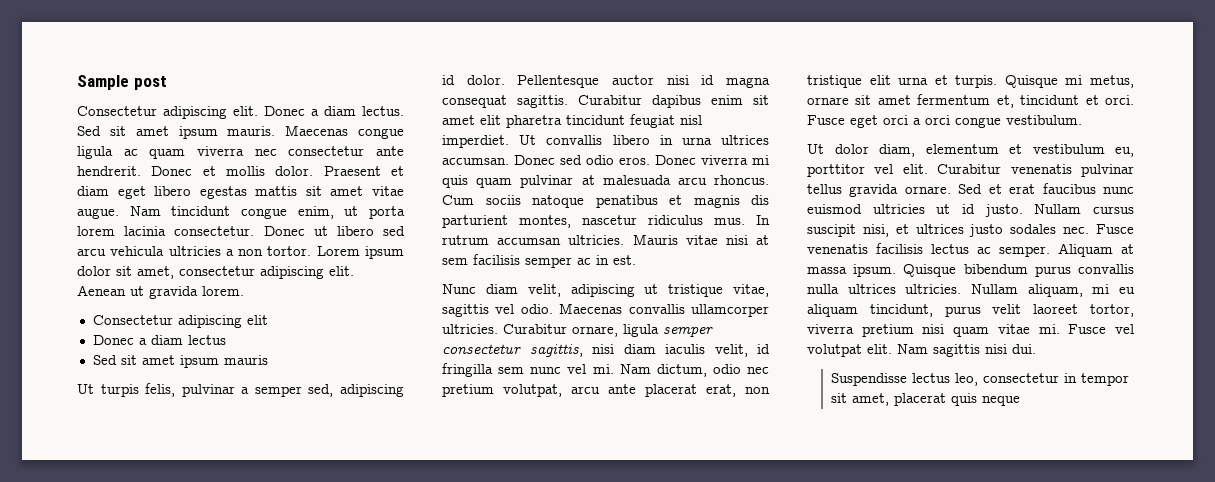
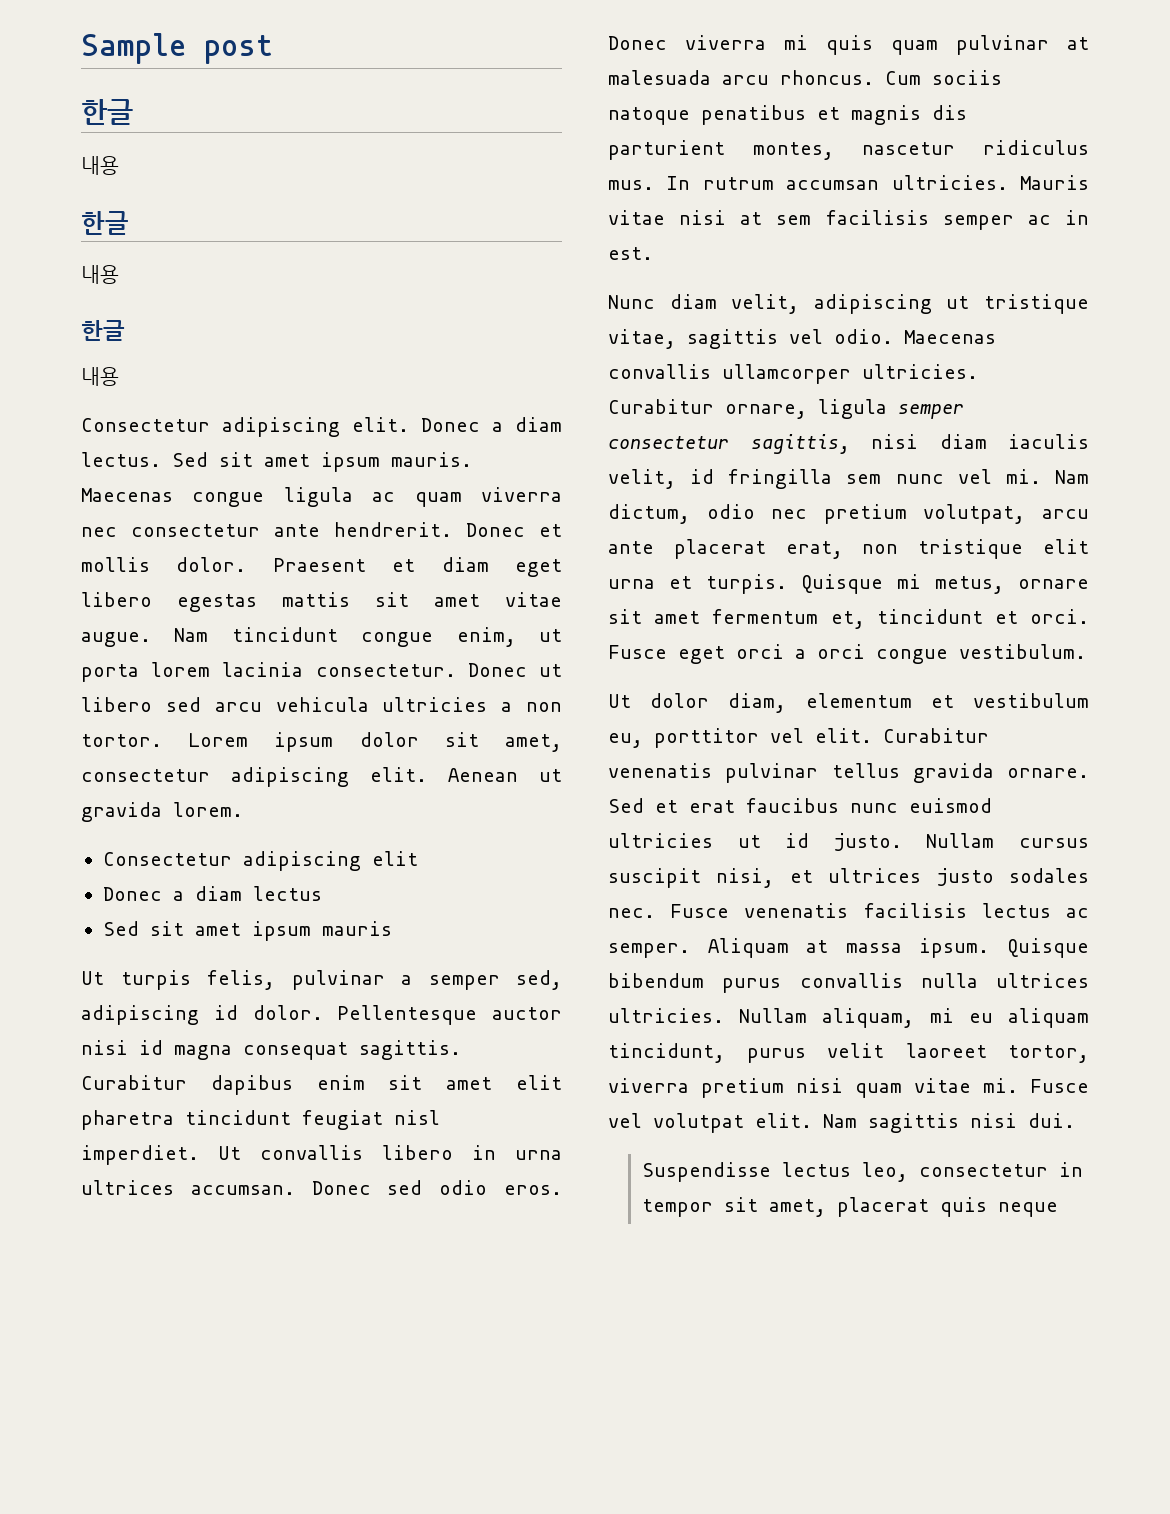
(167, 83) none -> [81,99,133,125] [81,156,119,175] [81,211,129,235] [81,265,119,284] [81,320,125,341] [81,367,119,386] // 한글 // 내용 // 한글 // 내용 // 한글 // 내용

